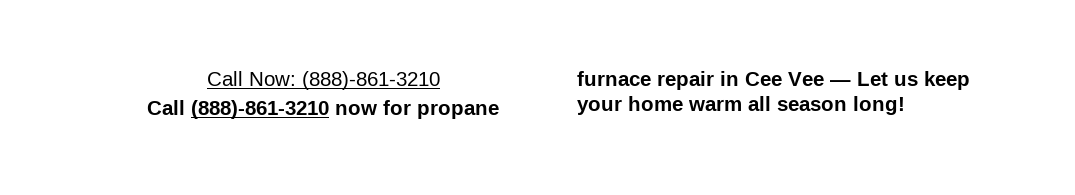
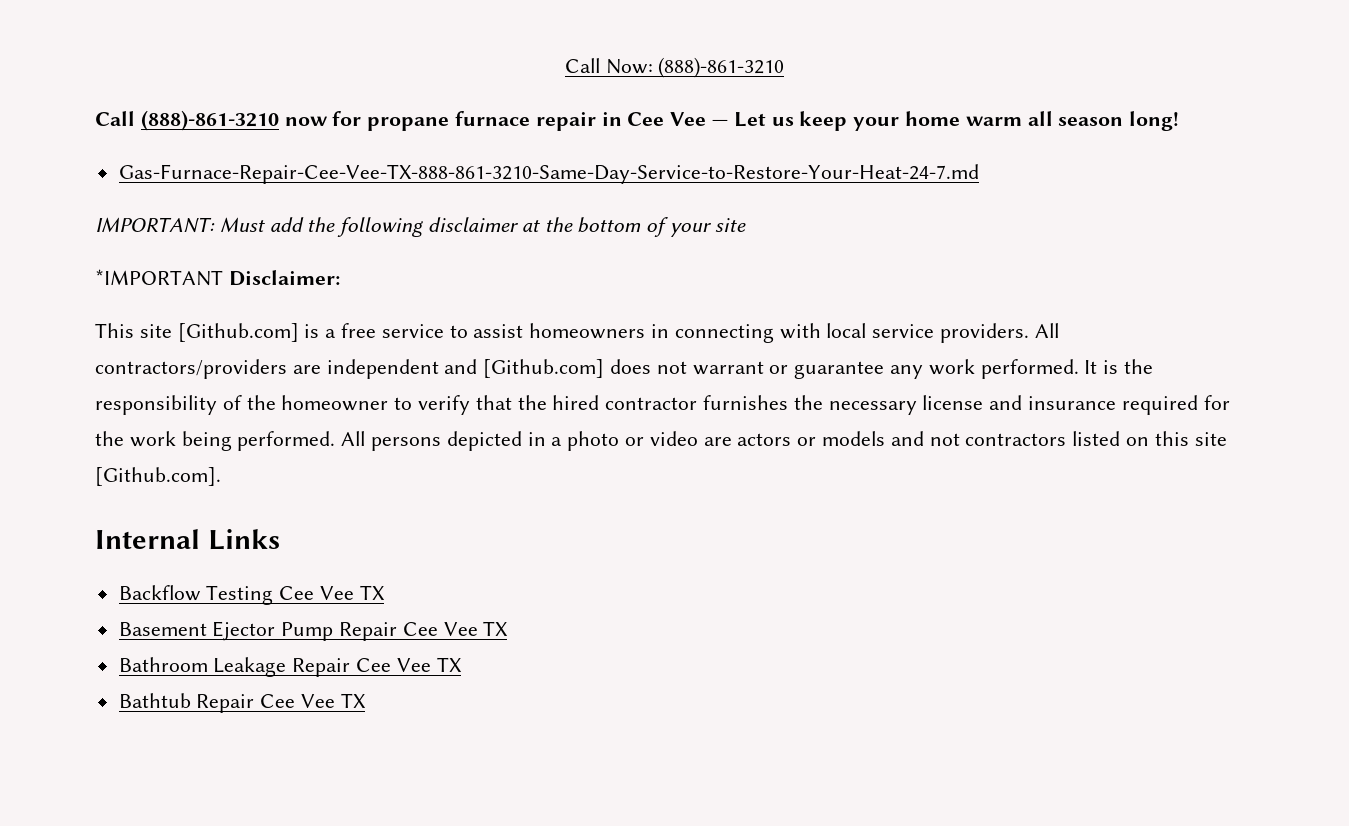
(905, 105) none -> [118,164,979,184] [95,217,746,237] [95,269,340,286] [95,323,1059,343] [95,359,1154,379] [95,395,1230,415] [95,431,1227,451] [95,467,221,486] [95,529,280,550] [118,585,385,605] [118,621,509,641] [118,657,462,677] [118,693,366,713] // Gas-Furnace-Repair-Cee-Vee-TX-888-861-3210-Same-Day-Service-to-Restore-Your-Heat-24-7.md // IMPORTANT: Must add the following disclaimer at the bottom of your site // *IMPORTANT Disclaimer: // This site [Github.com] is a free service to assist homeowners in connecting with local service providers. All contractors/providers are independent and [Github.com] does not warrant or guarantee any work performed. It is the responsibility of the homeowner to verify that the hired contractor furnishes the necessary license and insurance required for the work being performed. All persons depicted in a photo or video are actors or models and not contractors listed on this site [Github.com]. // Internal Links // Backflow Testing Cee Vee TX // Basement Ejector Pump Repair Cee Vee TX // Bathroom Leakage Repair Cee Vee TX // Bathtub Repair Cee Vee TX

